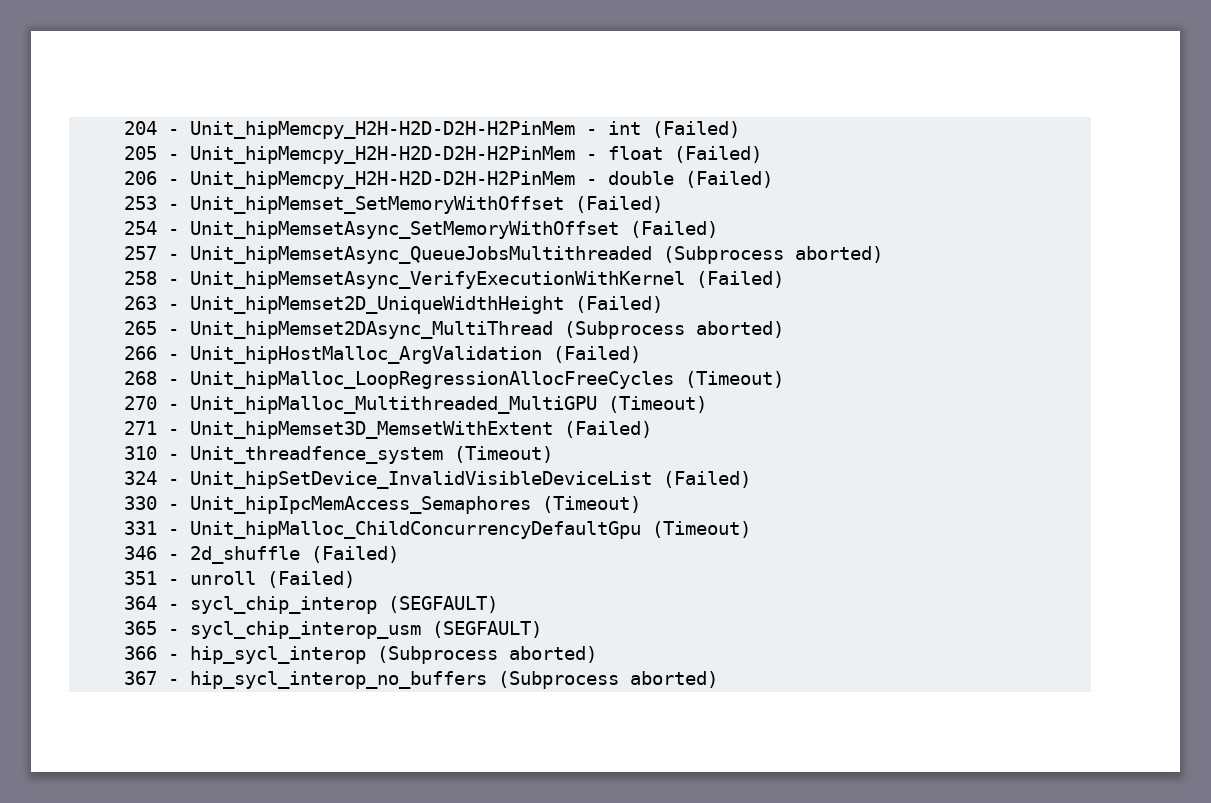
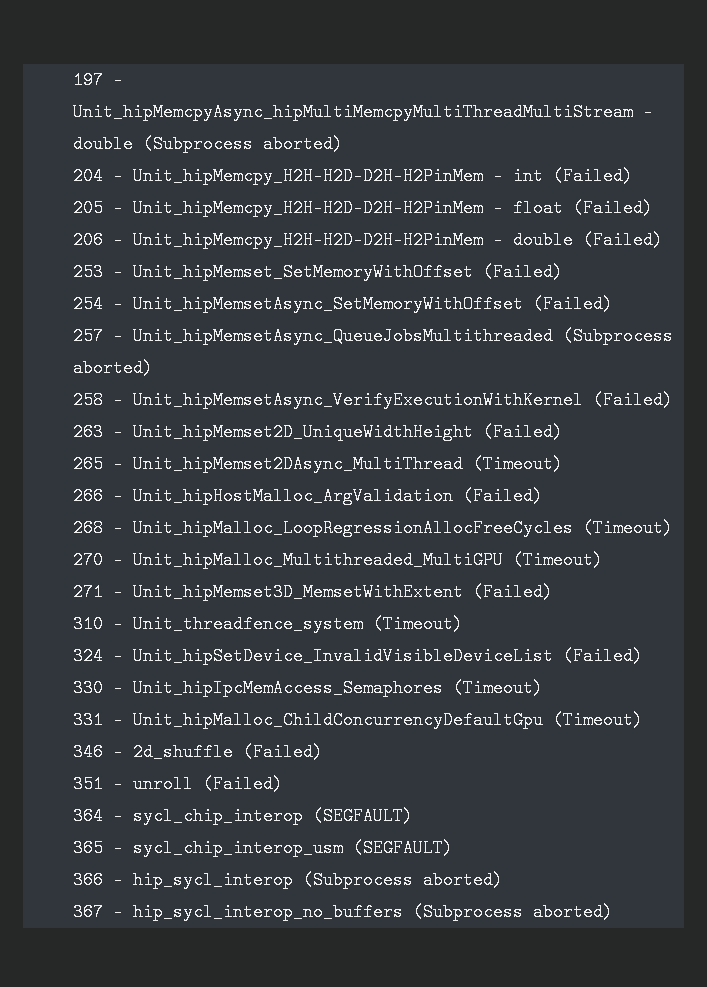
(124, 128) none -> [73,71,124,89] [73,103,654,121] [73,135,344,153] 197 - Unit_hipMemcpyAsync_hipMultiMemcpyMultiThreadMultiStream - double (Subprocess aborted) //
[564,321,785,339] (Subprocess aborted) -> [473,455,564,473] (Timeout)

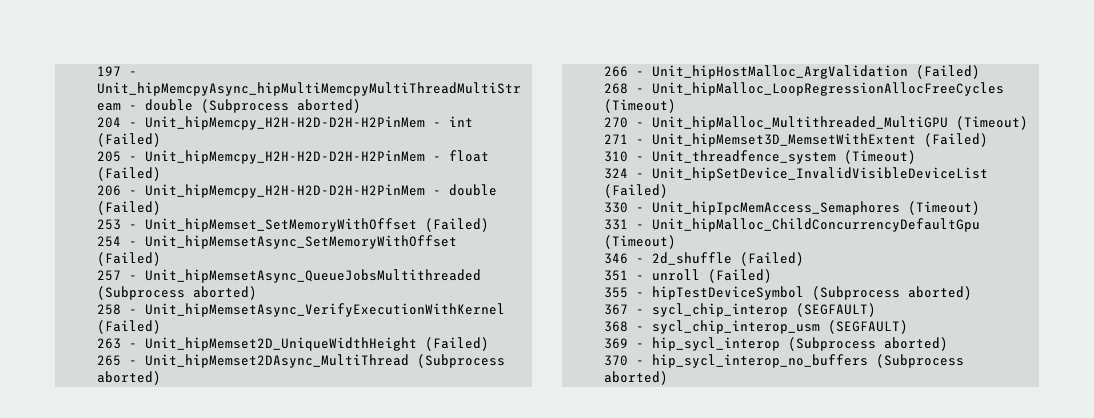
[473,455,564,473] (Timeout) -> [416,354,505,368] [96,371,161,385] (Subprocess aborted)
[73,807,104,825] 364 -> [603,286,972,300] [603,304,628,315] 355 - hipTestDeviceSymbol (Subprocess aborted) // 367
[73,839,104,857] 365 -> [603,321,628,332] 368
[73,871,104,889] 366 -> [603,338,628,349] 369
[73,903,104,921] 367 -> [603,355,628,366] 370

